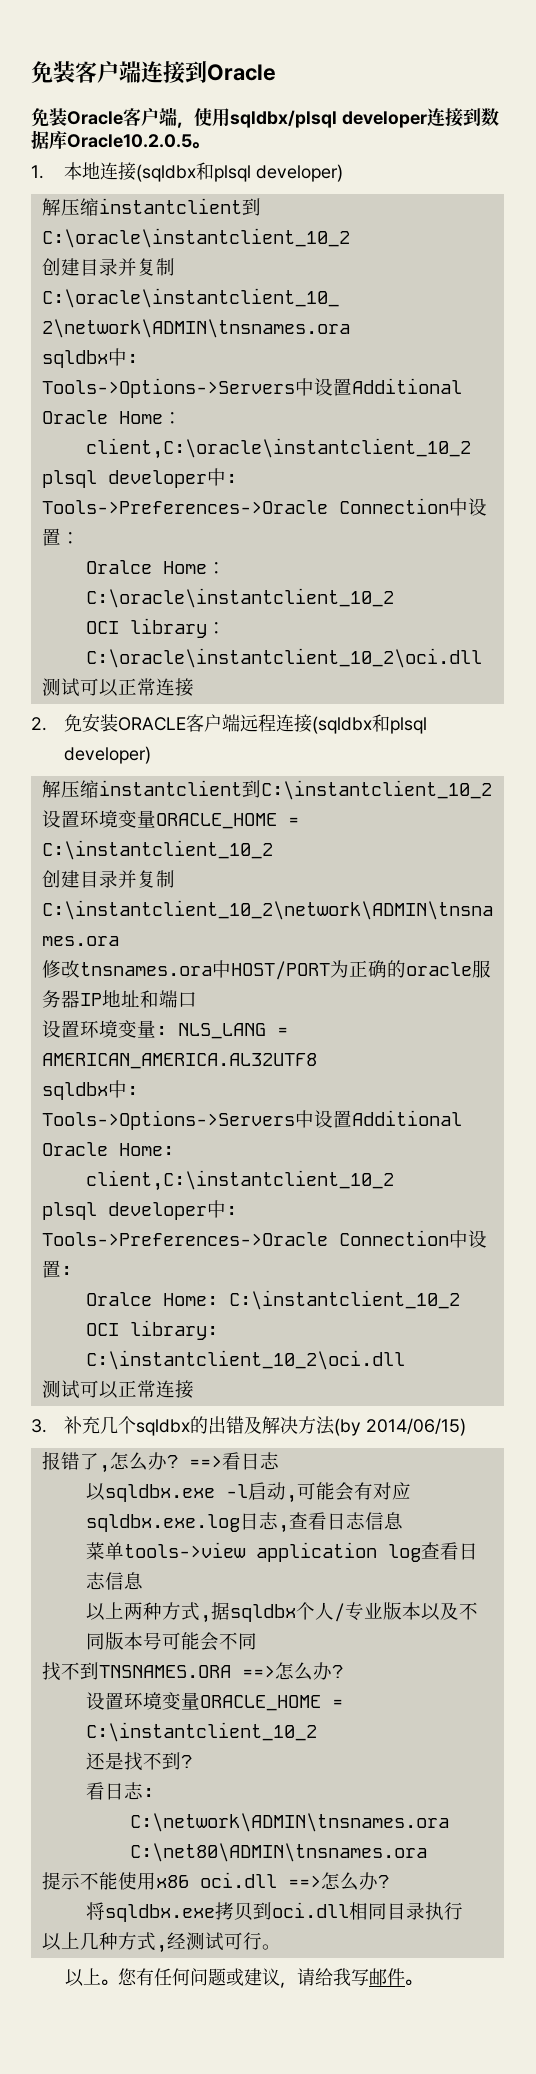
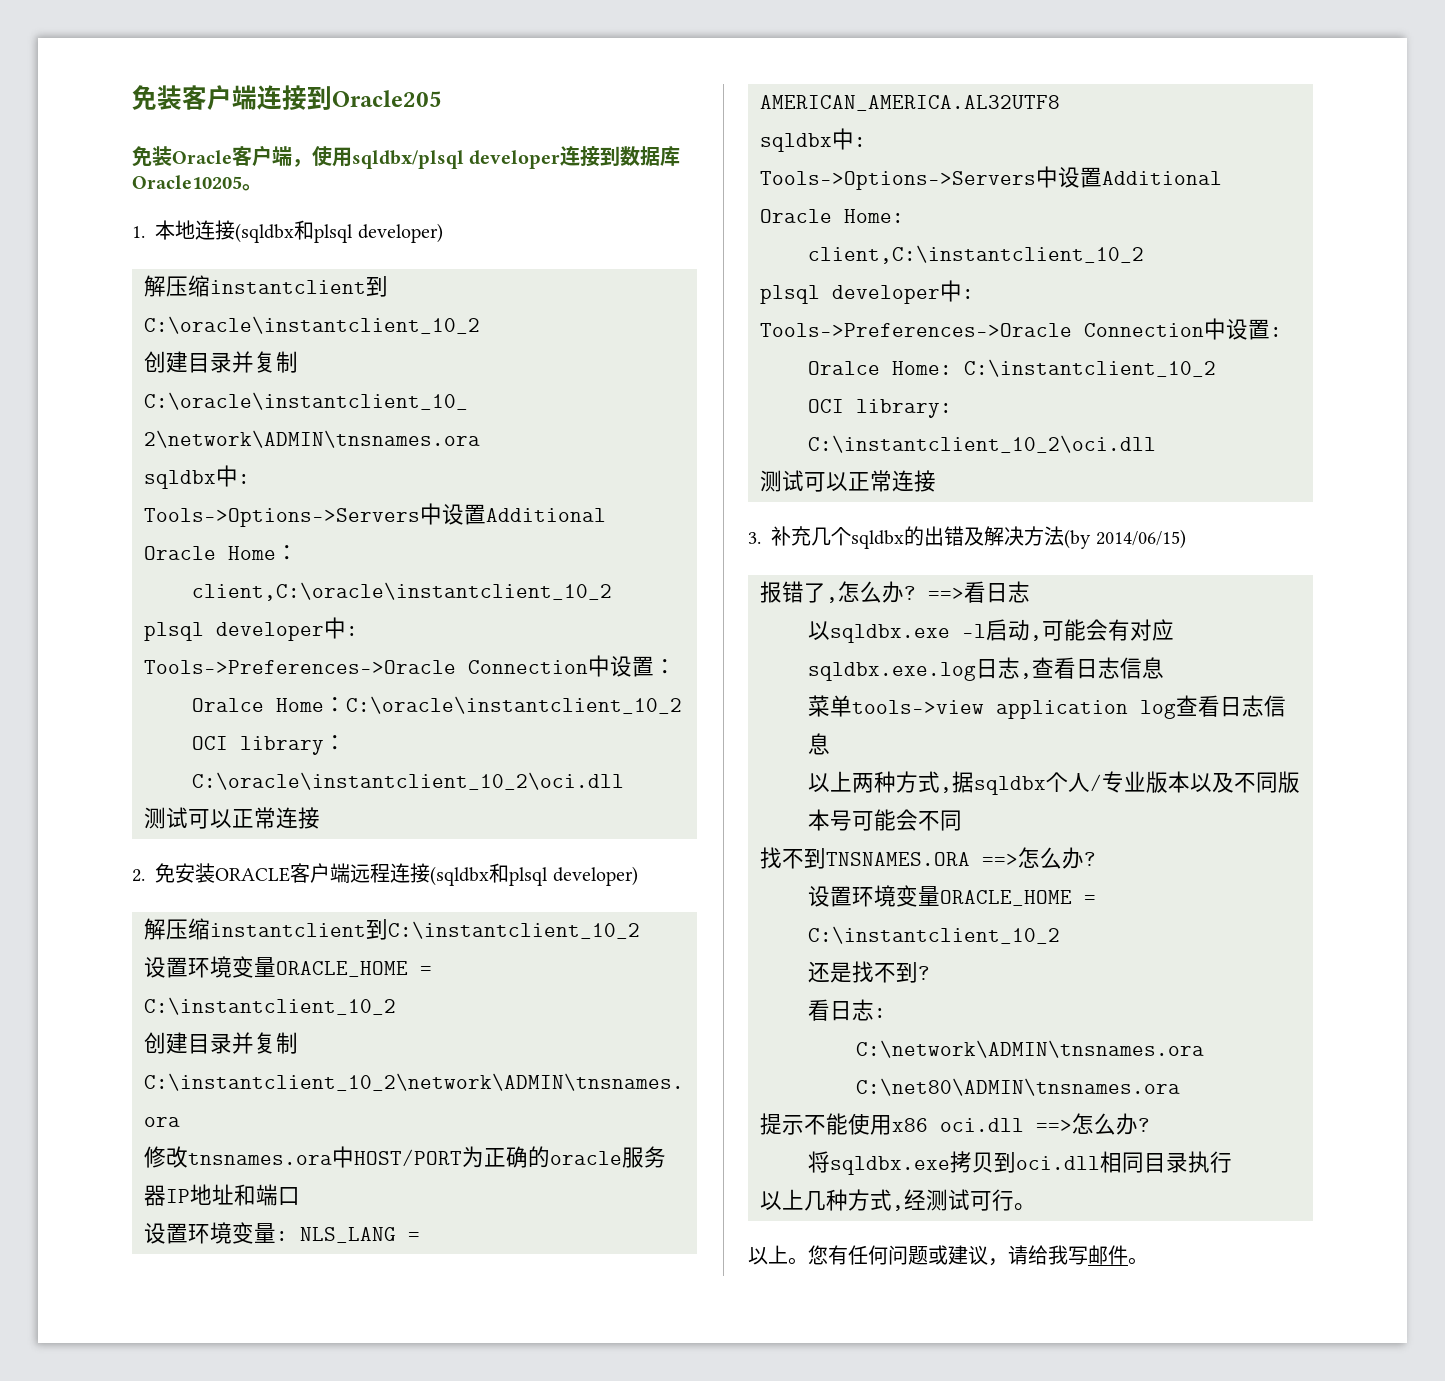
[207,64,276,81] Oracle -> [332,90,442,107] Oracle205
[67,134,192,148] Oracle10.2.0.5 -> [132,175,242,189] Oracle10205

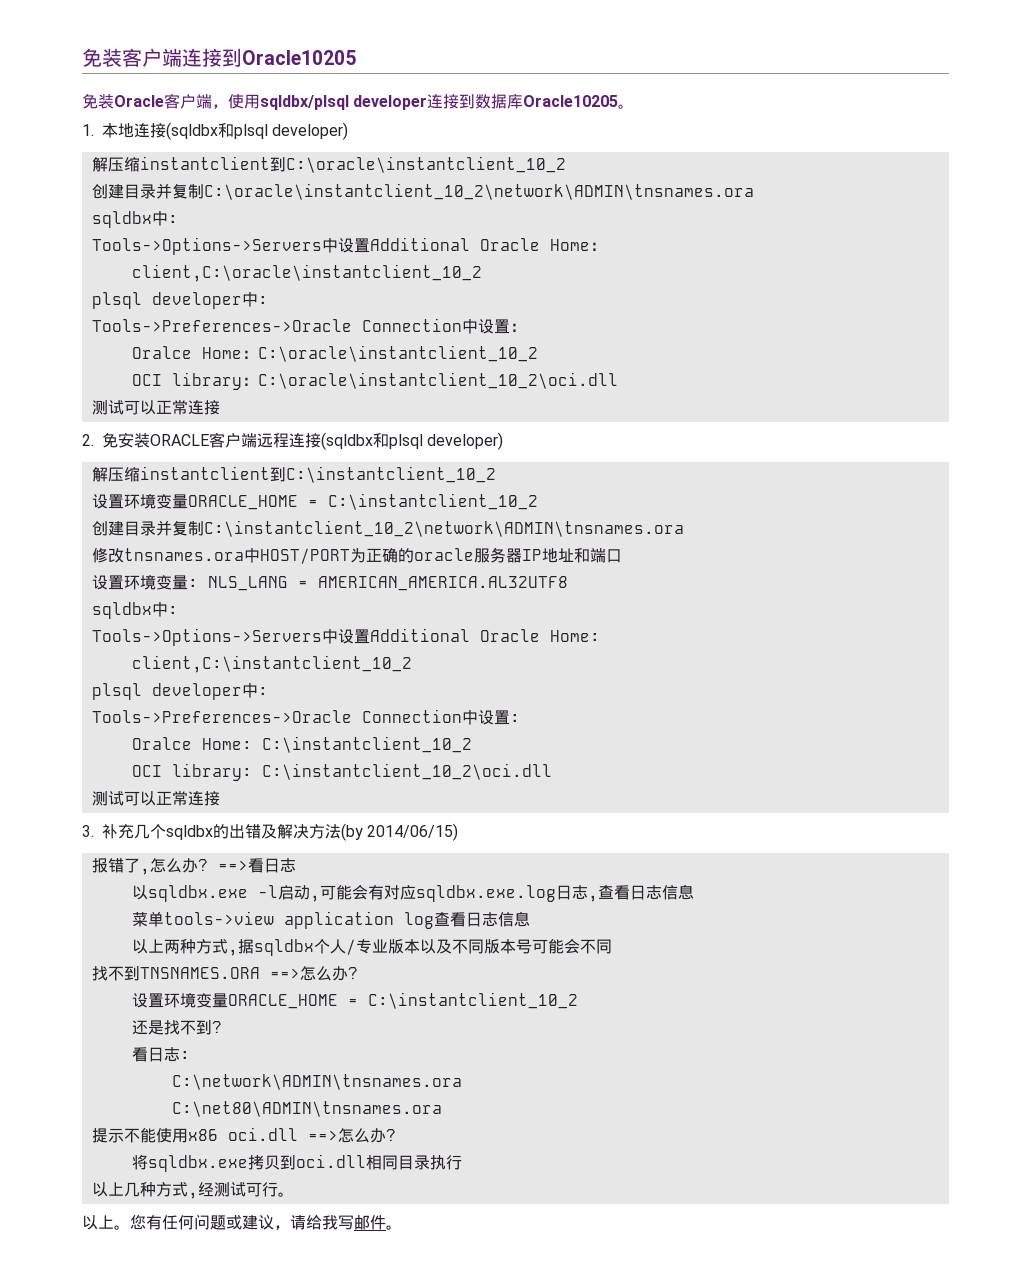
[332,90,442,107] Oracle205 -> [242,50,356,65] Oracle10205

